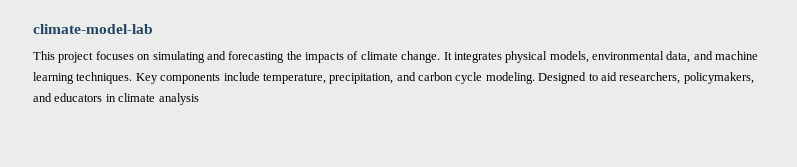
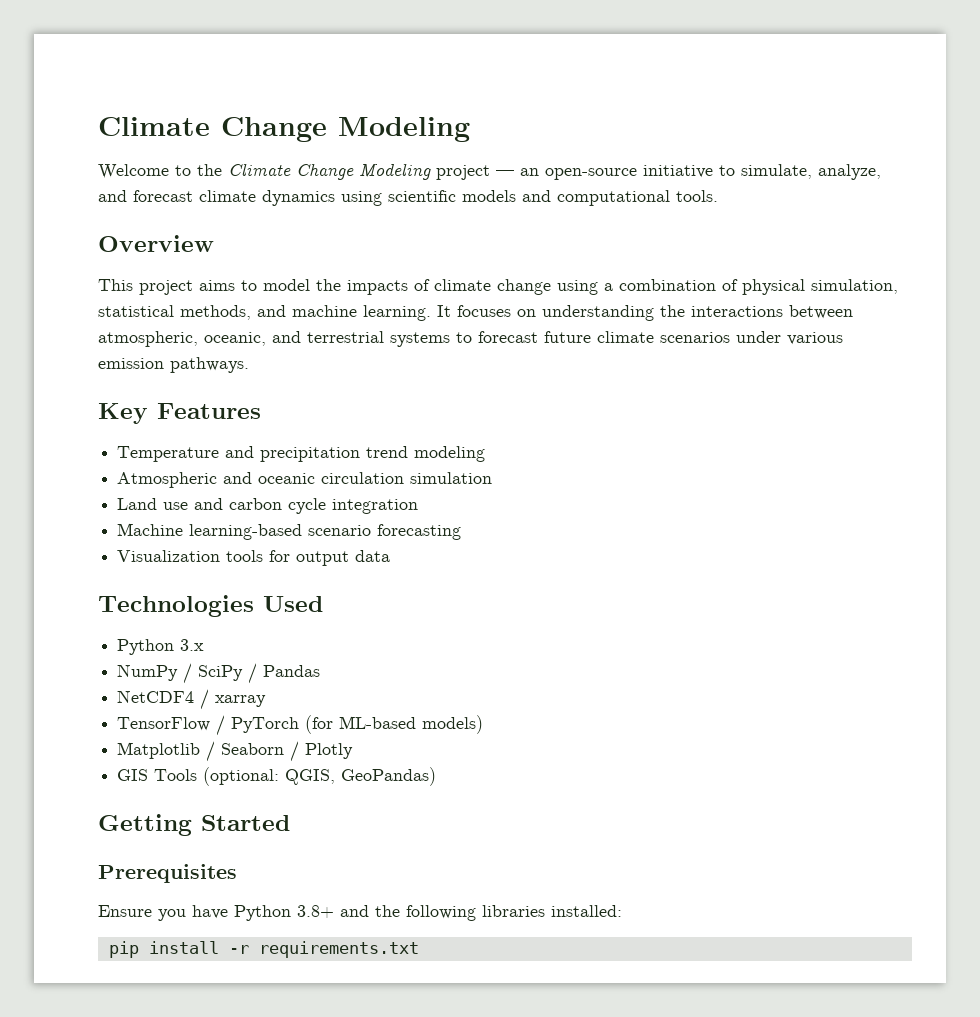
[33,24,153,34] [33,51,759,63] [33,72,754,84] [33,93,199,105] climate-model-lab // This project focuses on simulating and forecasting the impacts of climate change. It integrates physical models, environmental data, and machine learning techniques. Key components include temperature, precipitation, and carbon cycle modeling. Designed to aid researchers, policymakers, and educators in climate analysis -> [98,117,470,142] [98,163,881,180] [98,190,718,206] [98,235,214,252] [98,279,898,295] [98,305,853,321] [98,331,843,347] [98,357,249,373] [98,403,261,424] [117,446,486,462] [117,472,493,488] [117,498,419,514] [117,523,462,540] [117,550,391,566] [98,595,323,617] [117,639,205,655] [117,663,321,684] [117,689,267,710] [117,715,484,736] [117,741,354,762] [117,767,437,786] [98,814,290,836] [98,864,237,883] [98,905,622,921] [108,941,419,958] Climate Change Modeling // Welcome to the Climate Change Modeling project — an open-source initiative to simulate, analyze, and forecast climate dynamics using scientific models and computational tools. // Overview // This project aims to model the impacts of climate change using a combination of physical simulation, statistical methods, and machine learning. It focuses on understanding the interactions between atmospheric, oceanic, and terrestrial systems to forecast future climate scenarios under various emission pathways. // Key Features // Temperature and precipitation trend modeling // Atmospheric and oceanic circulation simulation // Land use and carbon cycle integration // Machine learning-based scenario forecasting // Visualization tools for output data // Technologies Used // Python 3.x // NumPy / SciPy / Pandas // NetCDF4 / xarray // TensorFlow / PyTorch (for ML-based models) // Matplotlib / Seaborn / Plotly // GIS Tools (optional: QGIS, GeoPandas) // Getting Started // Prerequisites // Ensure you have Python 3.8+ and the following libraries installed: // pip install -r requirements.txt

